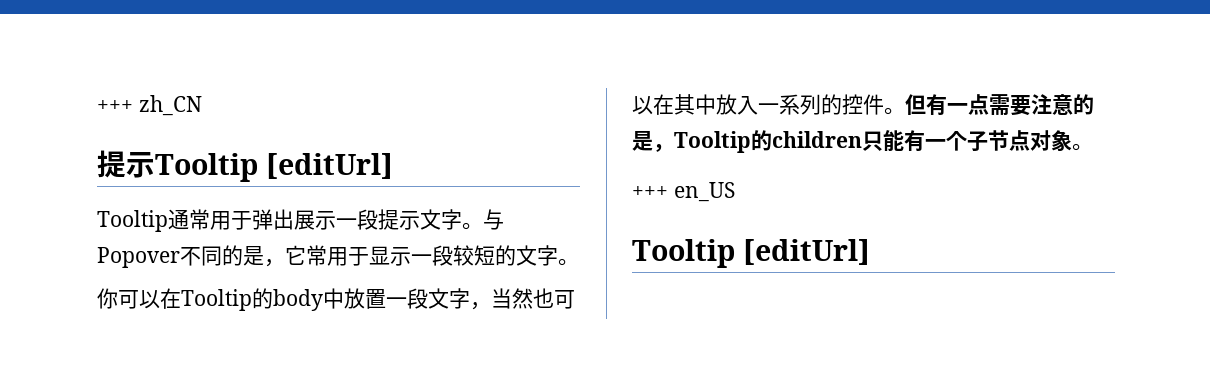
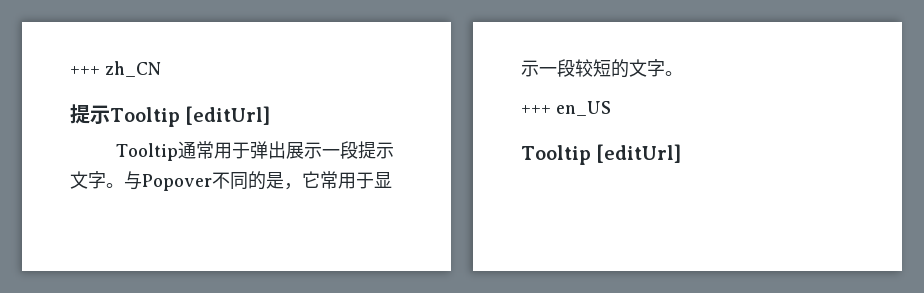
[97,288,575,311] [632,94,1094,116] [632,130,1093,153] // 你可以在Tooltip的body中放置一段文字，当然也可以在其中放入一系列的控件。但有一点需要注意的是，Tooltip的children只能有一个子节点对象。 -> (683, 73) none

